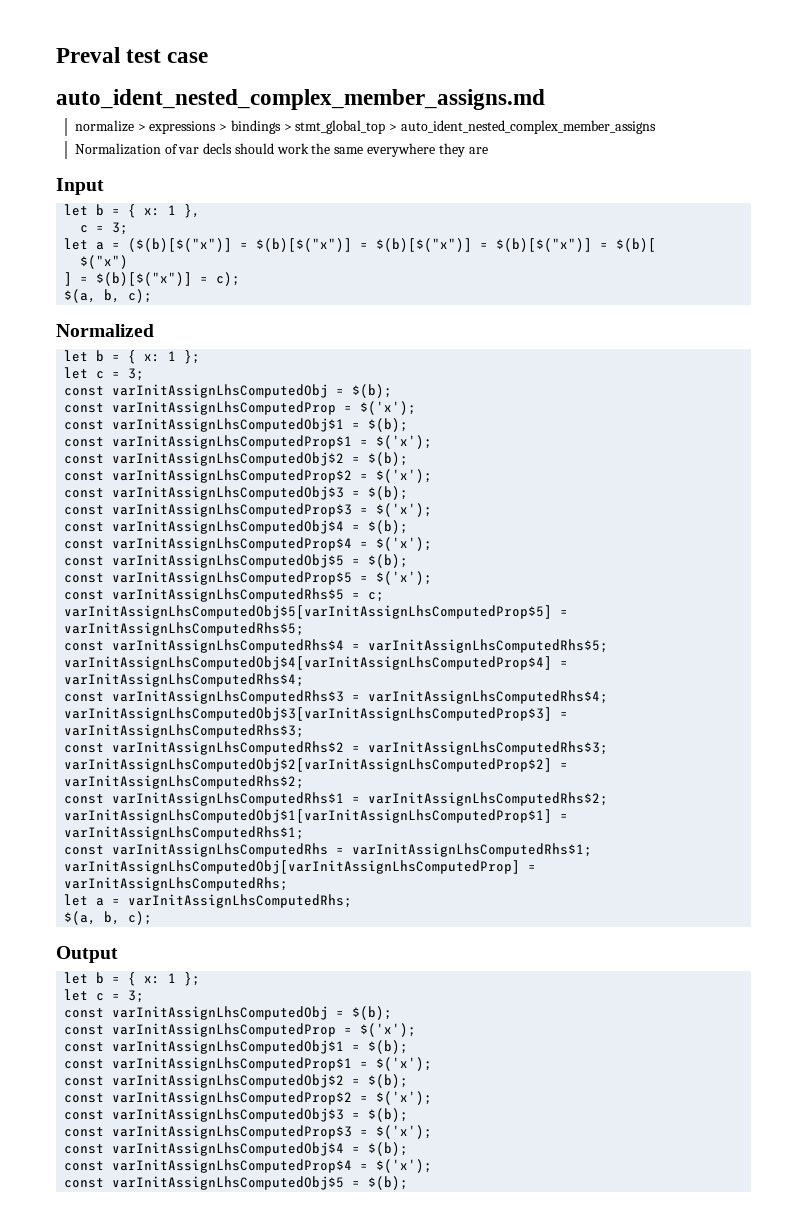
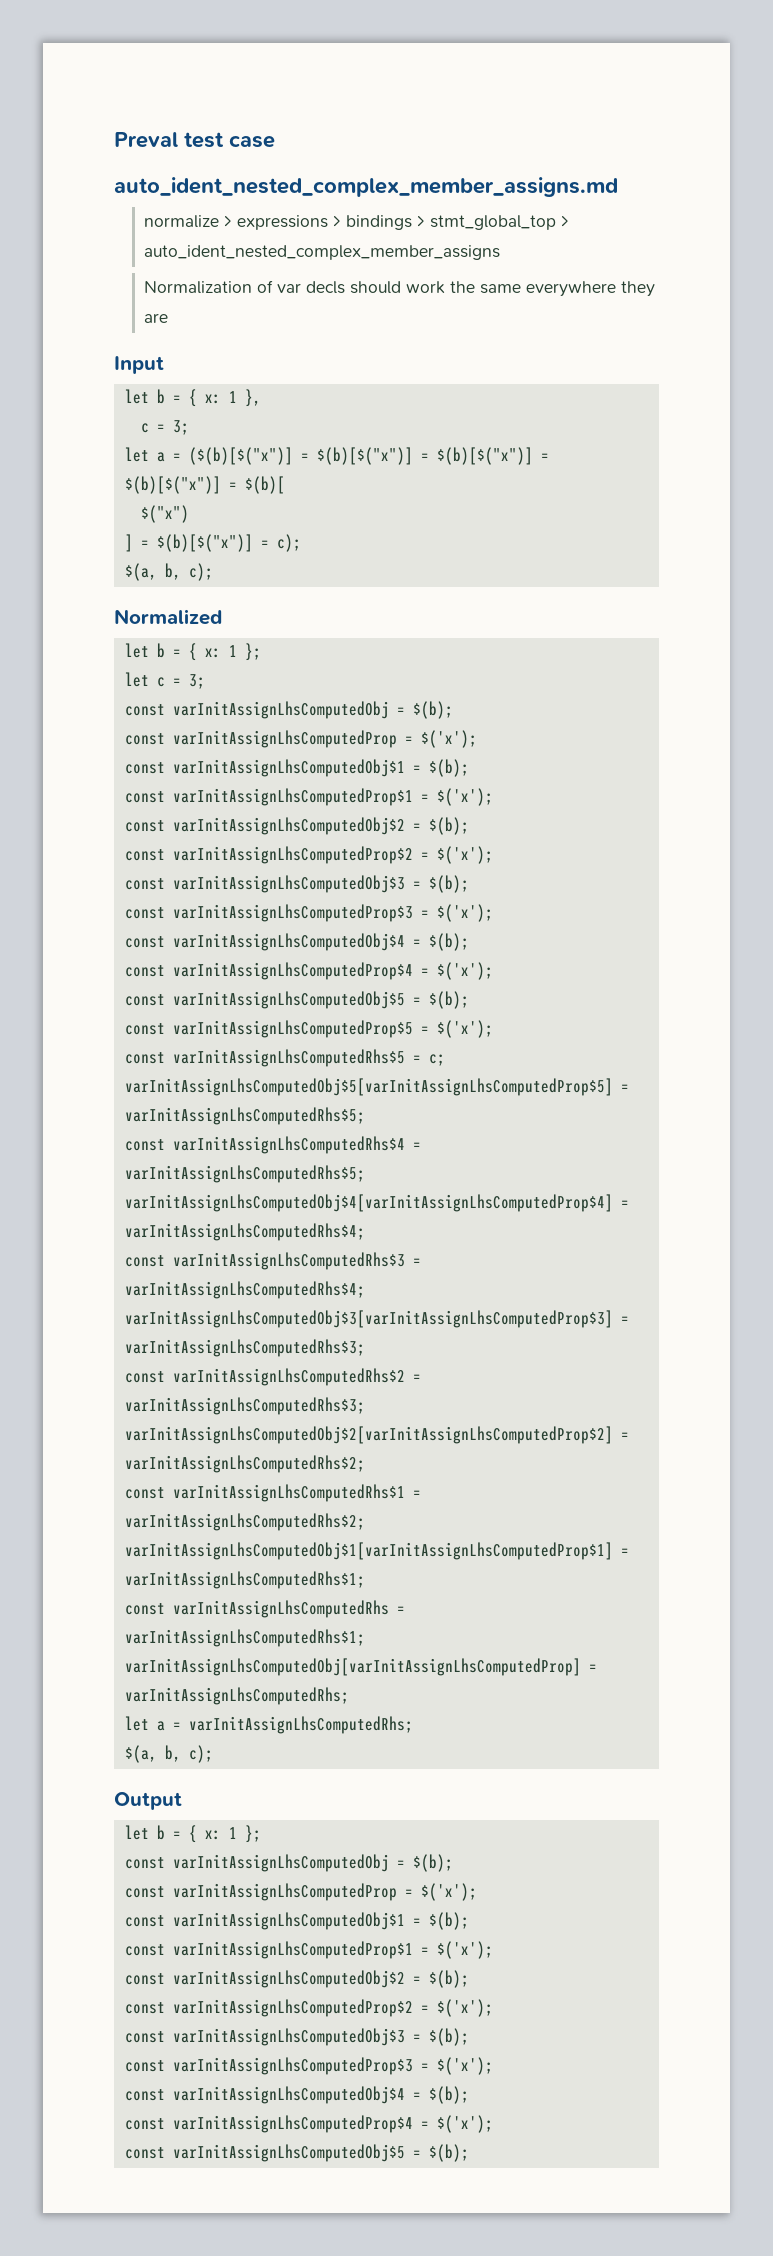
[64,989,145,1003] // let c = 3; -> (261, 1834) none

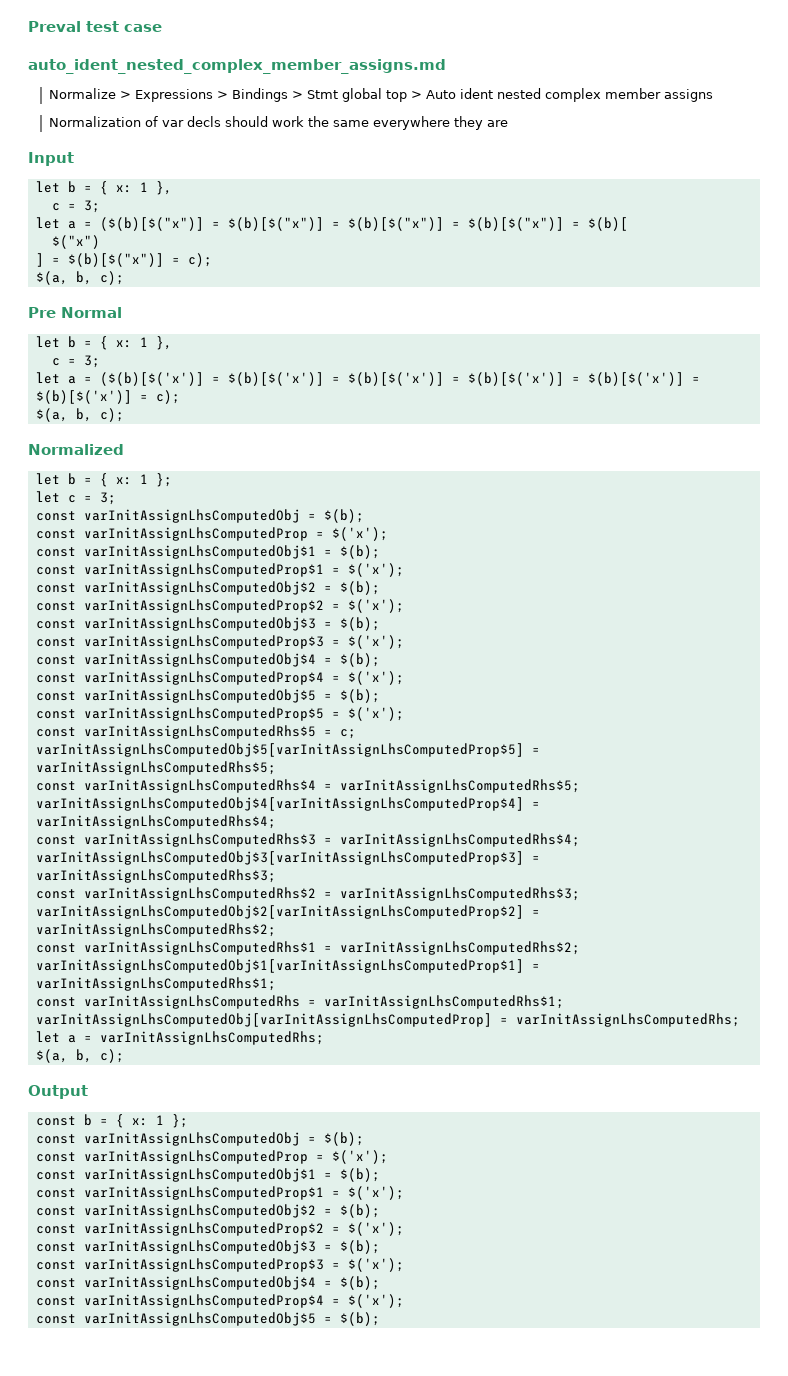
[144,215,570,230] [144,245,501,260] normalize > expressions > bindings > stmt_global_top > auto_ident_nested_complex_member_assigns -> [48,88,713,102] Normalize > Expressions > Bindings > Stmt global top > Auto ident nested complex member assigns
(213, 572) none -> [28,307,122,318] [35,336,172,350] [51,355,100,368] [35,372,700,386] [35,390,180,404] [35,408,124,422] // Pre Normal // let b = { x: 1 }, // c = 3; // let a = ($(b)[$('x')] = $(b)[$('x')] = $(b)[$('x')] = $(b)[$('x')] = $(b)[$('x')] = $(b)[$('x')] = c); // $(a, b, c);
[124,1825,149,1840] let -> [35,1116,76,1126] const

